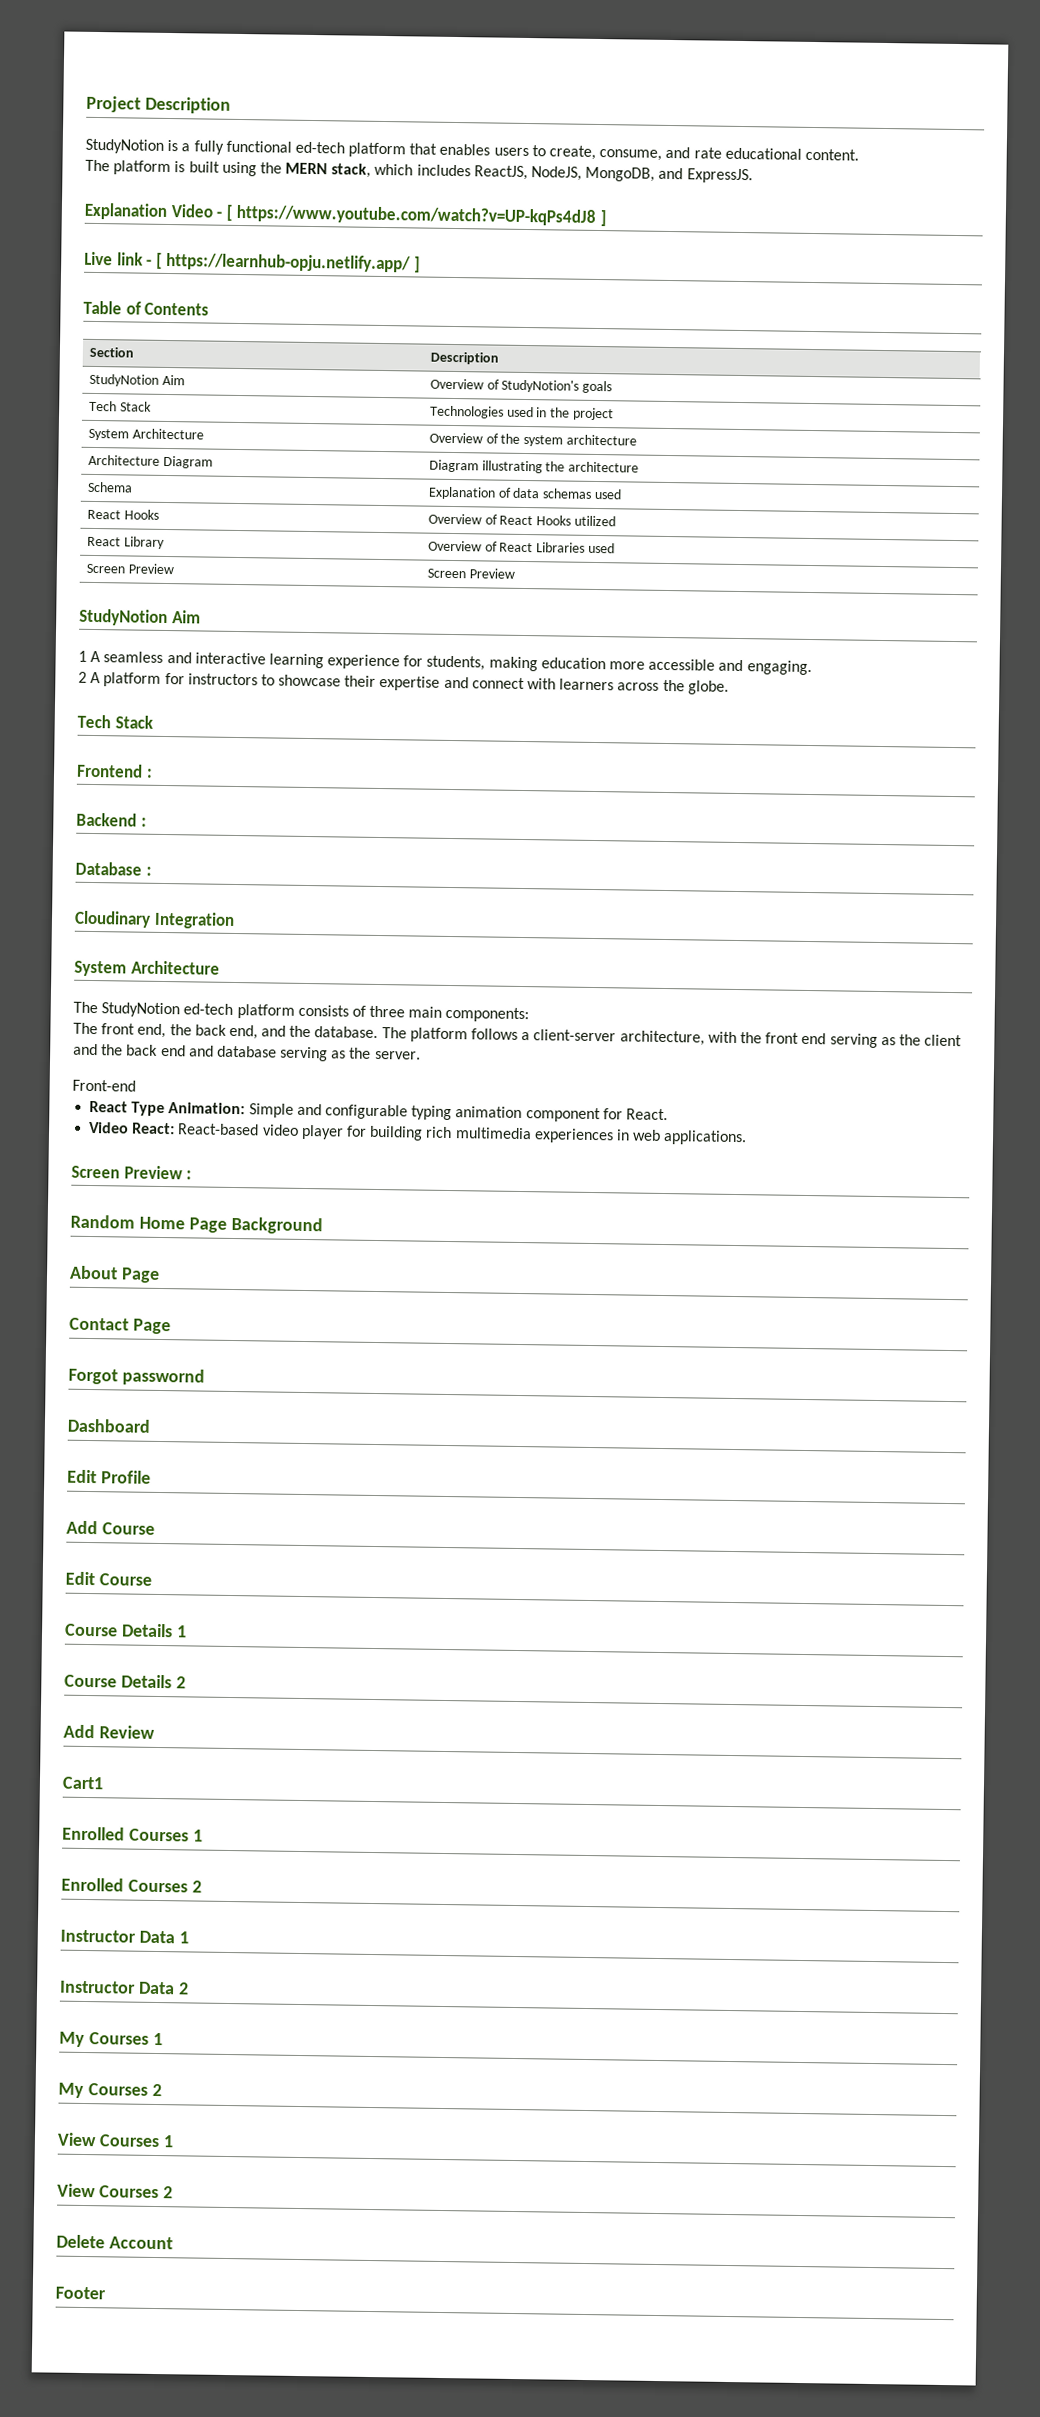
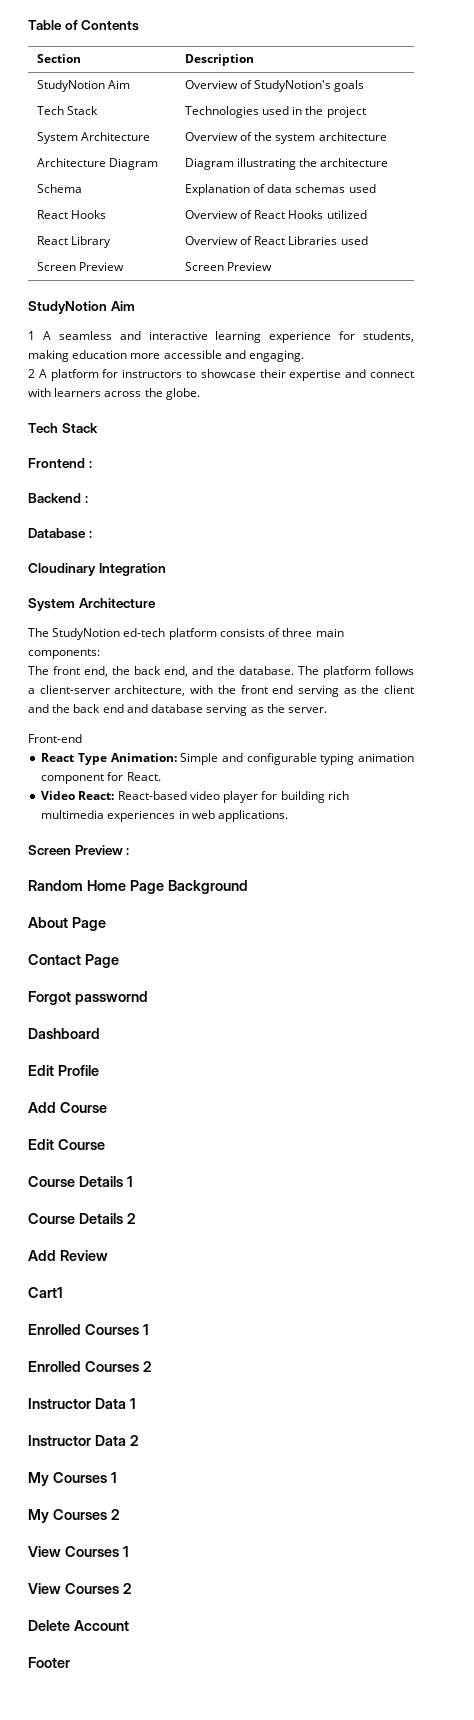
[86,95,231,114] [85,138,859,161] [85,159,753,184] [84,202,607,227] [84,251,421,273] Project Description // StudyNotion is a fully functional ed-tech platform that enables users to create, consume, and rate educational content. // The platform is built using the MERN stack, which includes ReactJS, NodeJS, MongoDB, and ExpressJS. // Explanation Video - [ https://www.youtube.com/watch?v=UP-kqPs4dJ8 ] // Live link - [ https://learnhub-opju.netlify.app/ ] // -> (28, 25) none

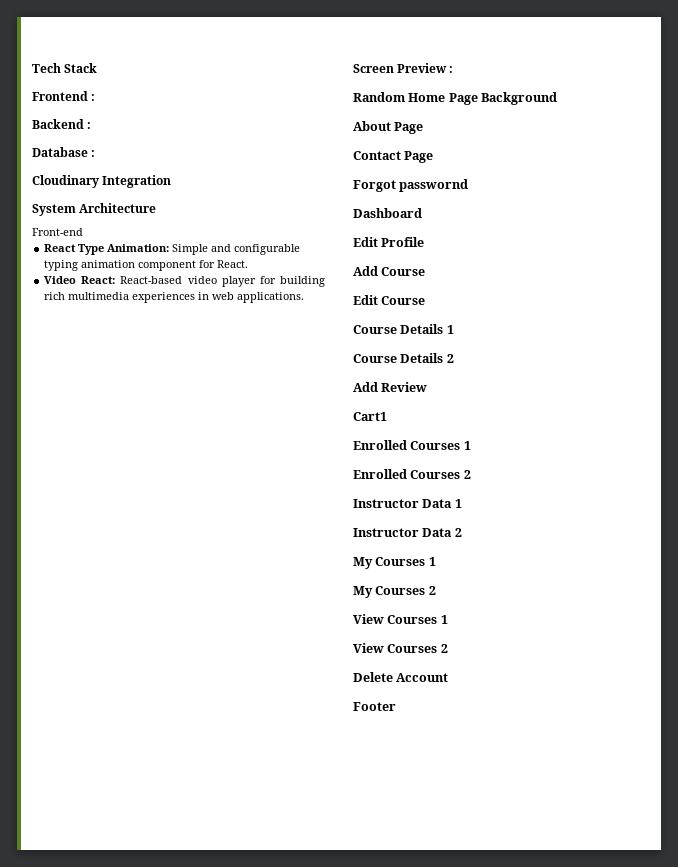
[28,20,140,31] [36,54,81,63] [184,54,254,66] [36,80,130,92] [184,80,365,92] [36,106,98,115] [184,106,366,118] [36,132,150,144] [184,132,387,144] [36,158,158,170] [184,158,389,170] [36,184,82,193] [184,184,376,196] [36,210,106,219] [184,210,367,219] [36,236,111,248] [184,236,368,245] [36,262,124,271] [184,262,272,271] [28,301,135,314] [28,331,414,343] [28,350,305,362] [28,369,414,381] [28,388,200,400] Table of Contents // Section | Description // StudyNotion Aim | Overview of StudyNotion's goals // Tech Stack | Technologies used in the project // System Architecture | Overview of the system architecture // Architecture Diagram | Diagram illustrating the architecture // Schema | Explanation of data schemas used // React Hooks | Overview of React Hooks utilized // React Library | Overview of React Libraries used // Screen Preview | Screen Preview // StudyNotion Aim // 1 A seamless and interactive learning experience for students, making education more accessible and engaging. // 2 A platform for instructors to showcase their expertise and connect with learners across the globe. // -> (32, 68) none
[28,628,344,640] [28,649,100,659] [28,666,414,678] [28,685,414,697] [28,704,328,716] // The StudyNotion ed-tech platform consists of three main components: // The front end, the back end, and the database. The platform follows a client-server architecture, with the front end serving as the client and the back end and database serving as the server. -> (157, 208) none

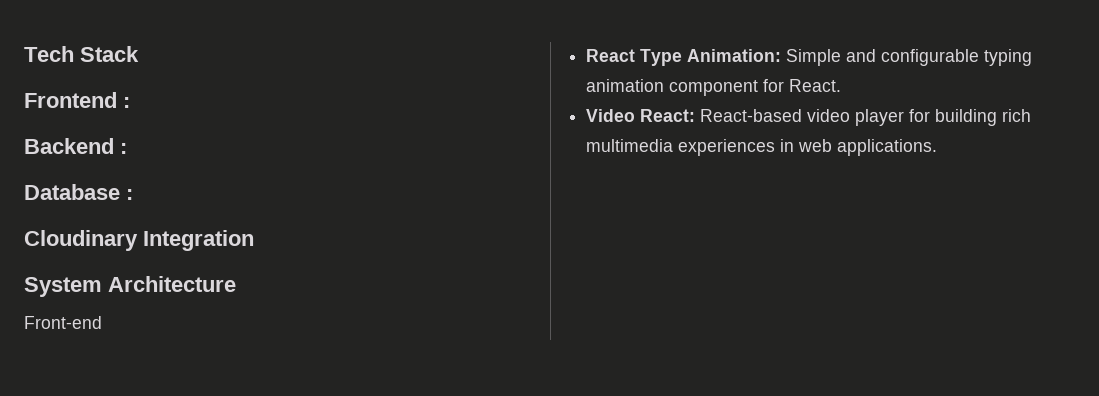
[353,63,454,73] [353,92,558,105] [353,121,424,134] [353,151,434,163] [353,179,469,192] [353,208,422,218] [353,237,425,247] [353,266,426,276] [353,295,426,305] [353,324,454,334] [353,353,454,363] [353,382,428,392] [353,412,387,421] [353,440,471,450] [353,469,471,479] [353,499,462,508] [353,528,462,537] [353,557,436,569] [353,586,436,598] [353,614,448,624] [353,643,448,653] [353,672,449,682] [353,702,396,711] // Screen Preview : // Random Home Page Background // About Page // Contact Page // Forgot passwornd // Dashboard // Edit Profile // Add Course // Edit Course // Course Details 1 // Course Details 2 // Add Review // Cart1 // Enrolled Courses 1 // Enrolled Courses 2 // Instructor Data 1 // Instructor Data 2 // My Courses 1 // My Courses 2 // View Courses 1 // View Courses 2 // Delete Account // Footer -> (938, 147) none

